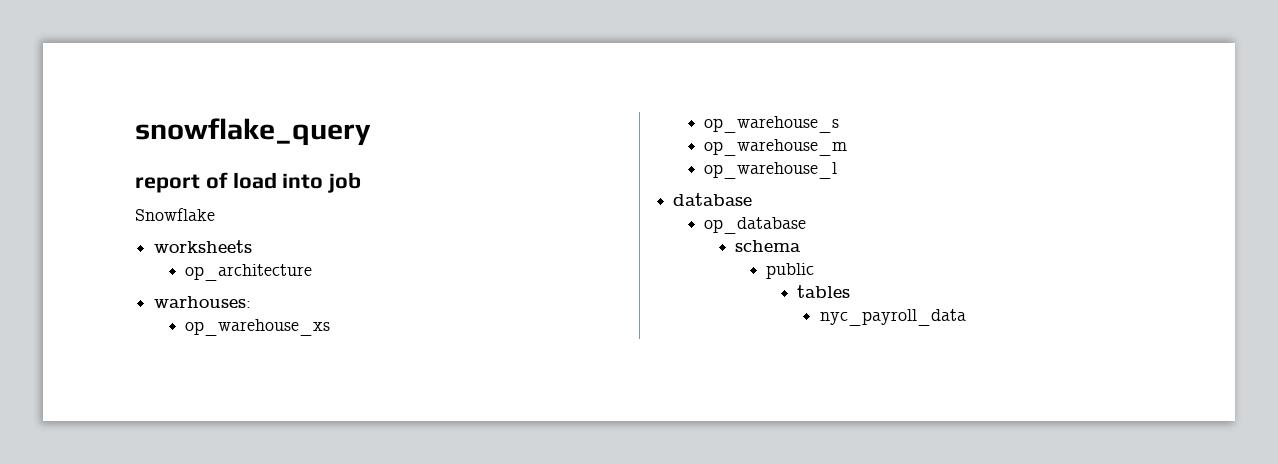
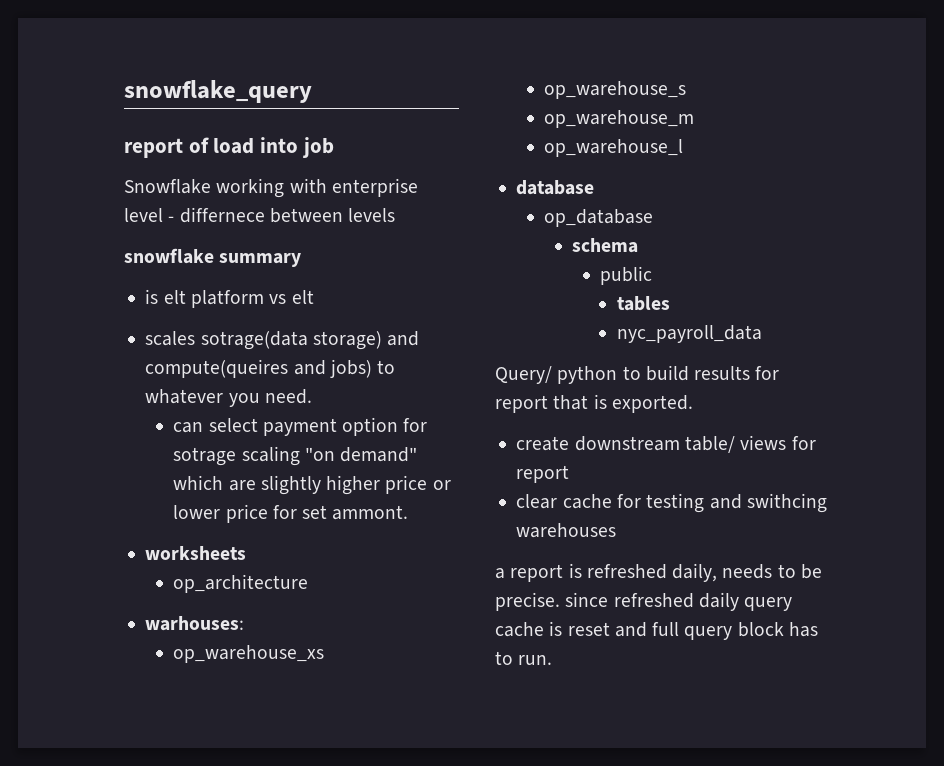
(215, 214) none -> [216,178,418,198] [124,207,396,223] [124,248,302,267] [145,289,314,308] [145,331,420,350] [145,359,396,378] [145,389,312,407] [173,417,428,436] [173,446,418,466] [173,475,451,495] [173,504,409,523] working with enterprise level - differnece between levels // snowflake summary // is elt platform vs elt // scales sotrage(data storage) and compute(queires and jobs) to whatever you need. // can select payment option for sotrage scaling "on demand" which are slightly higher price or lower price for set ammont.
(966, 317) none -> [495,365,780,384] [495,394,693,413] [516,435,816,453] [516,465,570,483] [516,493,827,513] [516,523,617,538] [495,563,822,582] [495,592,793,611] [495,621,818,640] [495,651,553,665] // Query/ python to build results for report that is exported. // create downstream table/ views for report // clear cache for testing and swithcing warehouses // a report is refreshed daily, needs to be precise. since refreshed daily query cache is reset and full query block has to run.

